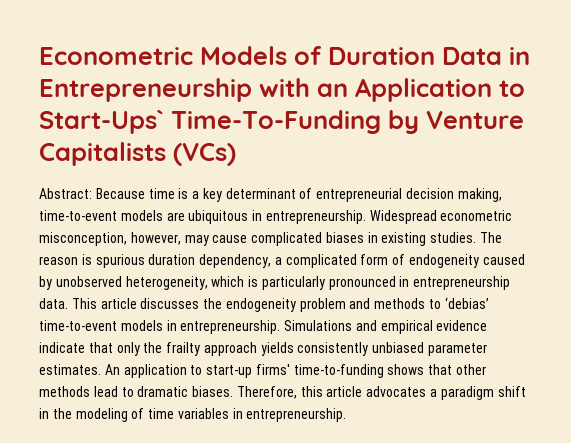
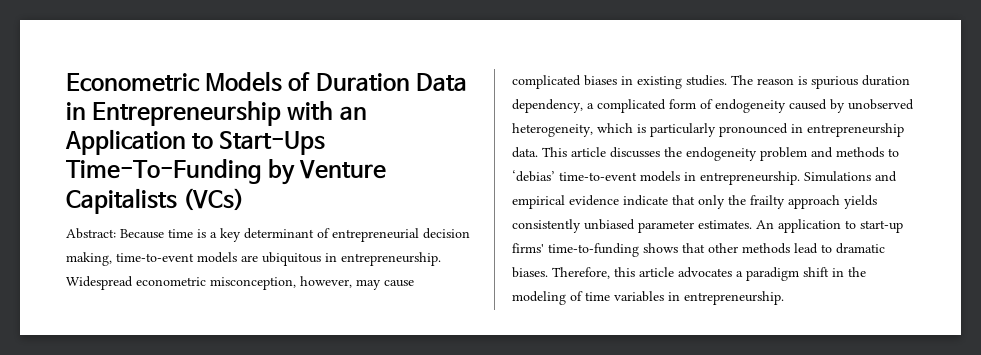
[39,110,164,134] Start-Ups` -> [219,131,326,155] Start-Ups

